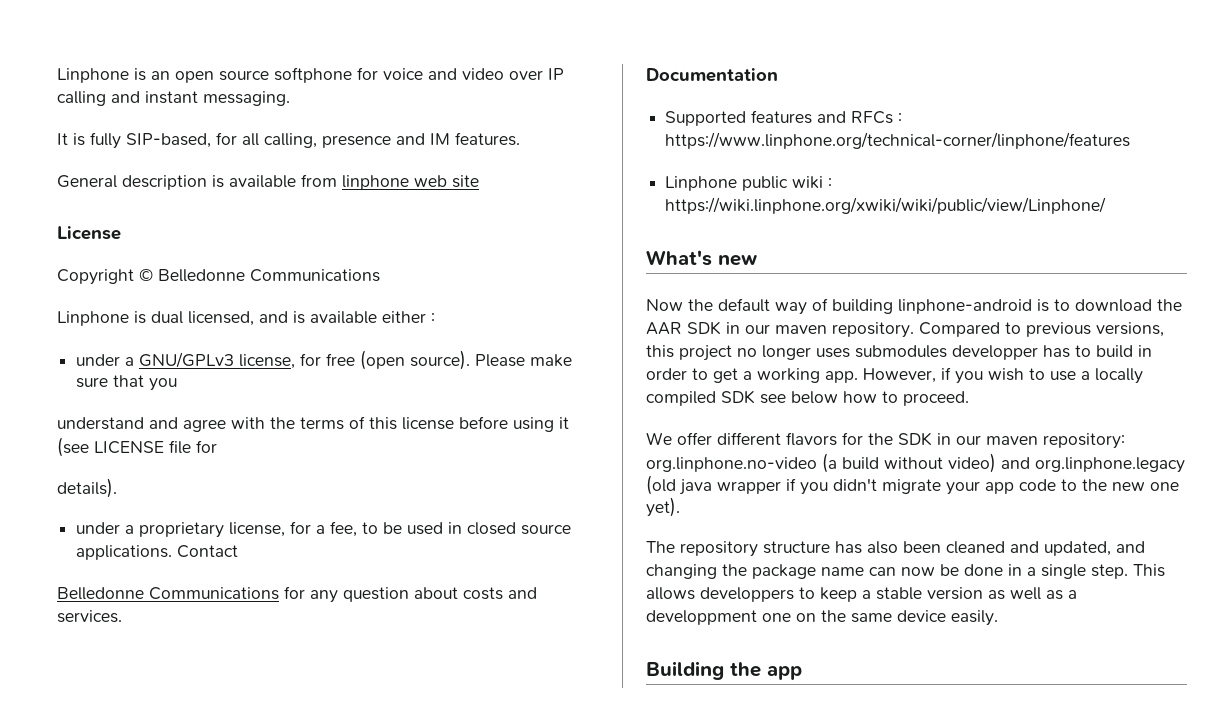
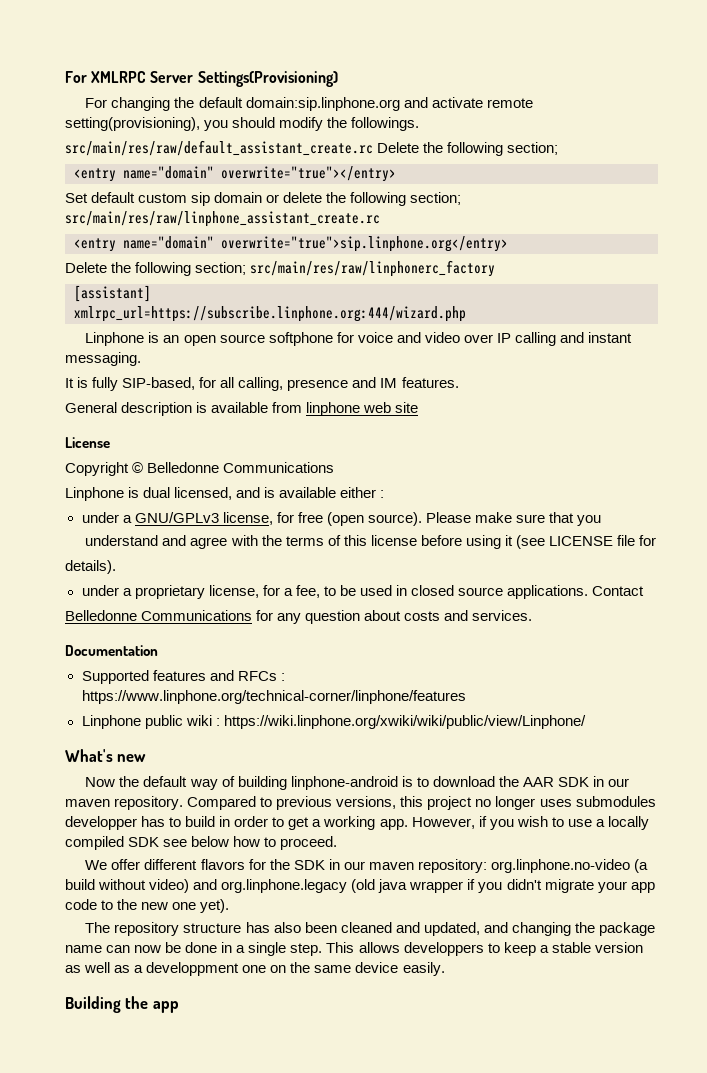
(57, 75) none -> [65,71,338,87] [85,97,533,111] [65,117,420,131] [65,140,559,156] [74,166,396,182] [65,192,462,206] [65,211,380,227] [74,236,508,252] [65,260,496,277] [74,285,151,302] [74,306,466,322] For XMLRPC Server Settings(Provisioning) // For changing the default domain:sip.linphone.org and activate remote setting(provisioning), you should modify the followings. // src/main/res/raw/default_assistant_create.rc Delete the following section; // <entry name="domain" overwrite="true"></entry> // Set default custom sip domain or delete the following section; src/main/res/raw/linphone_assistant_create.rc // <entry name="domain" overwrite="true">sip.linphone.org</entry> // Delete the following section; src/main/res/raw/linphonerc_factory // [assistant] // xmlrpc_url=https://subscribe.linphone.org:444/wizard.php //

